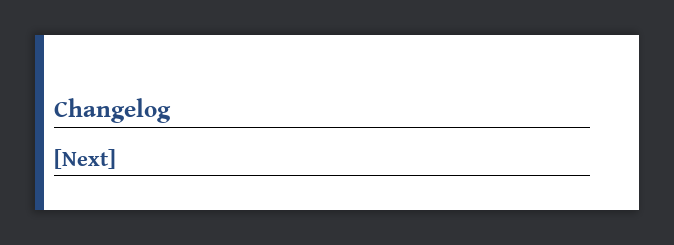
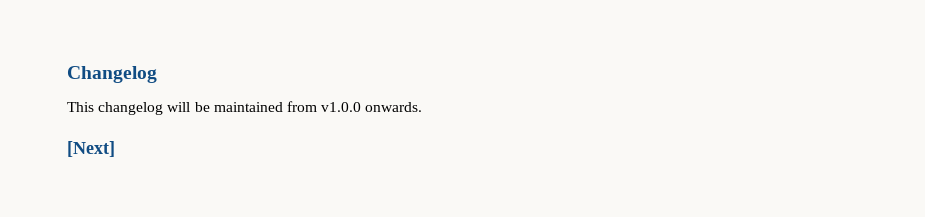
(171, 110) none -> [67,101,423,115] // This changelog will be maintained from v1.0.0 onwards.

